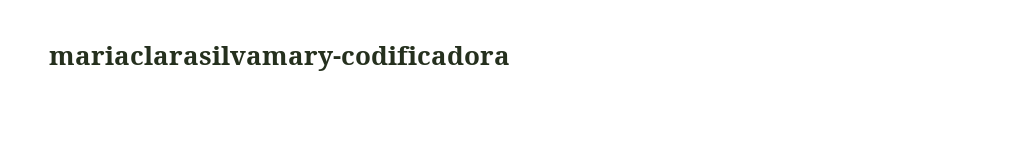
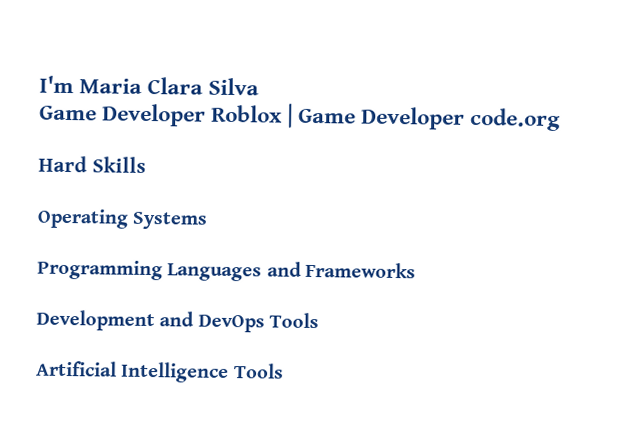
[49,46,510,71] mariaclarasilvamary-codificadora -> [39,75,260,96] [39,103,562,132] [38,155,146,173] [37,208,209,230] [37,259,416,282] [36,309,319,333] [36,360,284,383] I'm Maria Clara Silva // Game Developer Roblox | Game Developer code.org // Hard Skills // Operating Systems // Programming Languages and Frameworks // Development and DevOps Tools // Artificial Intelligence Tools

